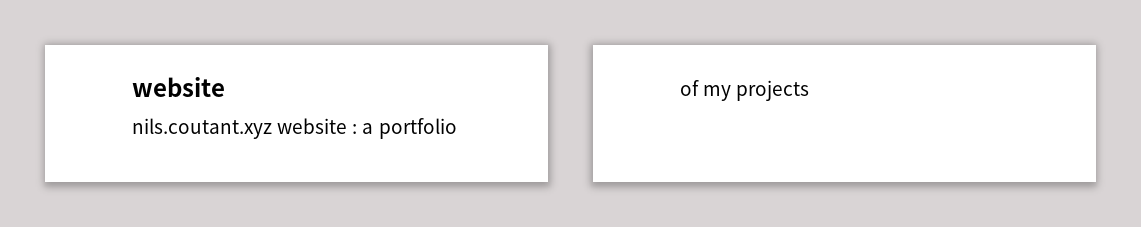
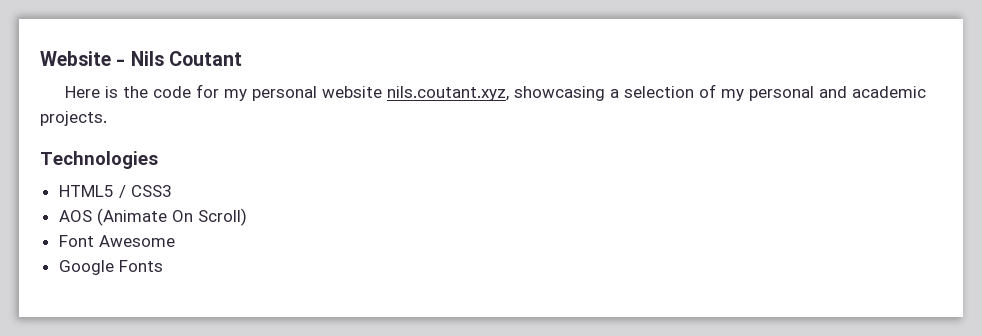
[132,77,225,97] [132,118,457,139] [680,80,810,101] website // nils.coutant.xyz website : a portfolio of my projects -> [40,51,242,66] [65,84,927,101] [40,111,107,126] [40,151,158,169] [58,185,172,198] [58,208,247,226] [58,235,175,247] [58,260,163,275] Website - Nils Coutant // Here is the code for my personal website nils.coutant.xyz, showcasing a selection of my personal and academic projects. // Technologies // HTML5 / CSS3 // AOS (Animate On Scroll) // Font Awesome // Google Fonts

